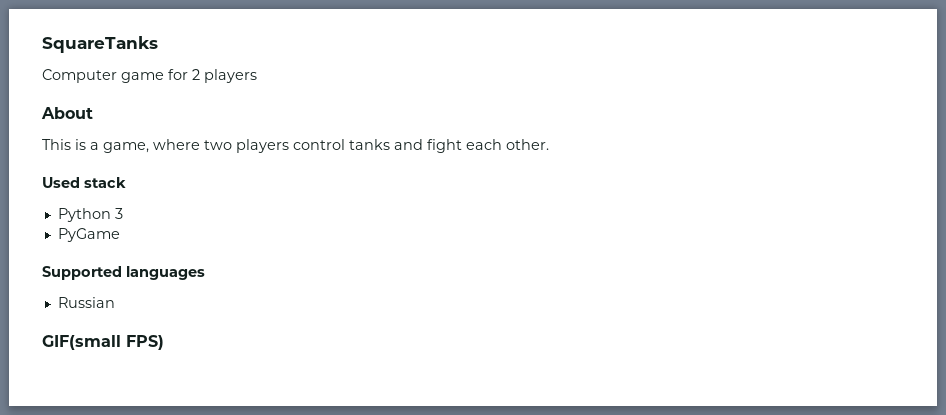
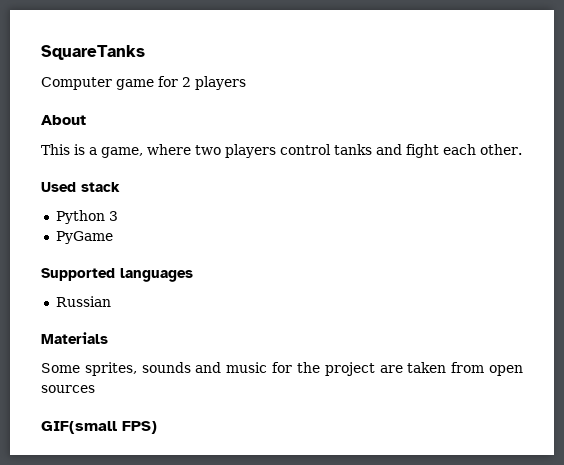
(115, 302) none -> [41,332,108,344] [41,362,523,376] [41,385,95,393] // Materials // Some sprites, sounds and music for the project are taken from open sources

